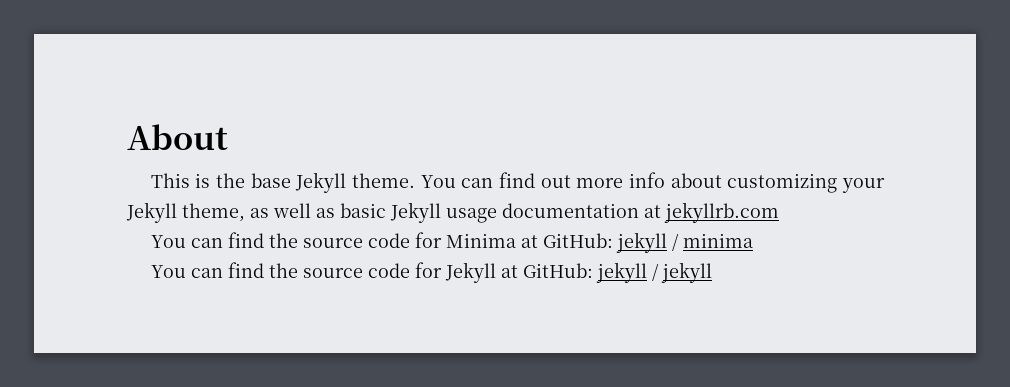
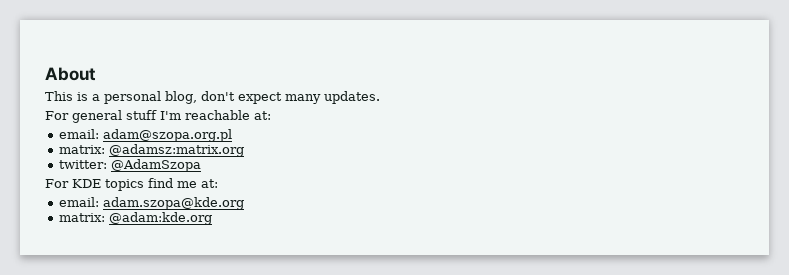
[216,172,885,193] [126,202,779,223] [150,232,753,253] [150,262,712,283] the base Jekyll theme. You can find out more info about customizing your Jekyll theme, as well as basic Jekyll usage documentation at jekyllrb.com // You can find the source code for Minima at GitHub: jekyll / minima // You can find the source code for Jekyll at GitHub: jekyll / jekyll -> [92,91,380,104] [45,110,271,123] [58,129,232,142] [58,144,244,157] [58,159,201,172] [45,178,218,191] [58,197,244,210] [58,212,212,225] a personal blog, don't expect many updates. // For general stuff I'm reachable at: // email: adam@szopa.org.pl // matrix: @adamsz:matrix.org // twitter: @AdamSzopa // For KDE topics find me at: // email: adam.szopa@kde.org // matrix: @adam:kde.org

